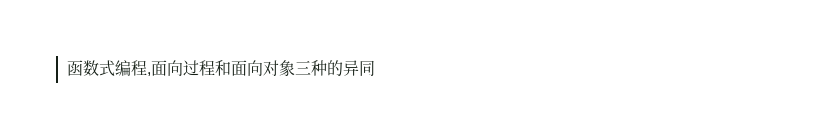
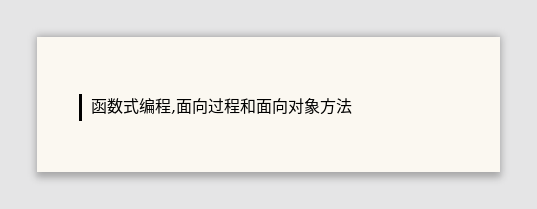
[294,60,375,76] 三种的异同 -> [319,98,352,115] 方法

